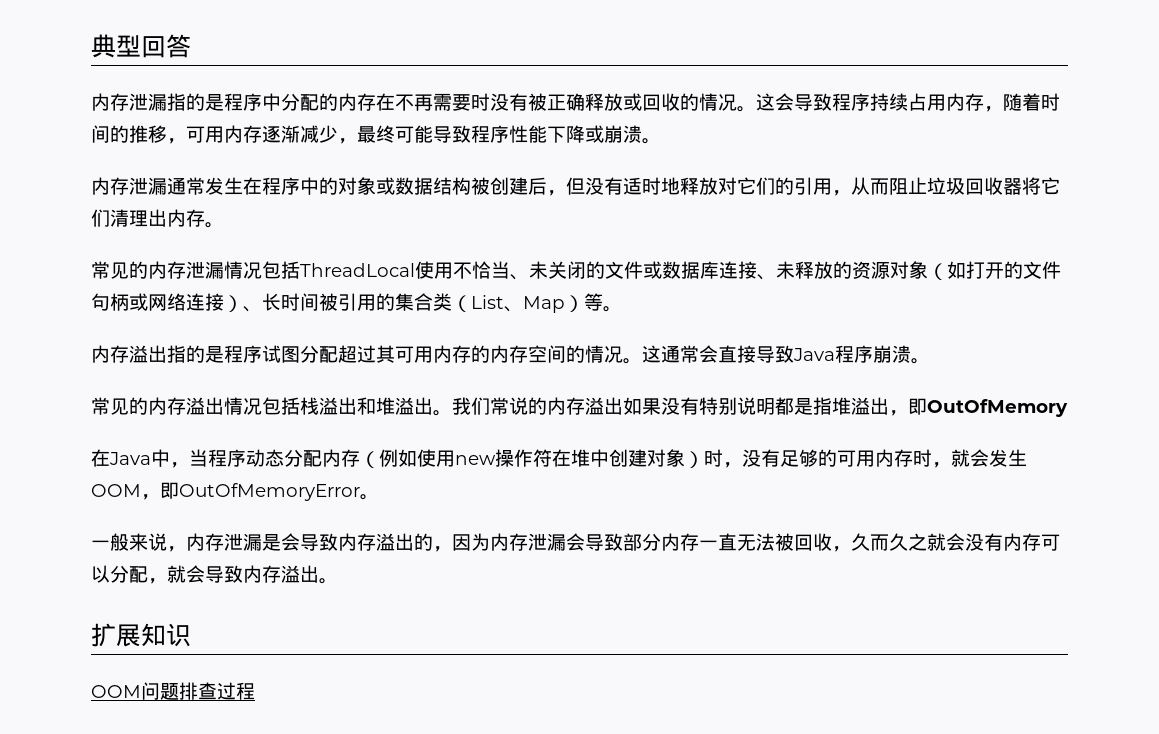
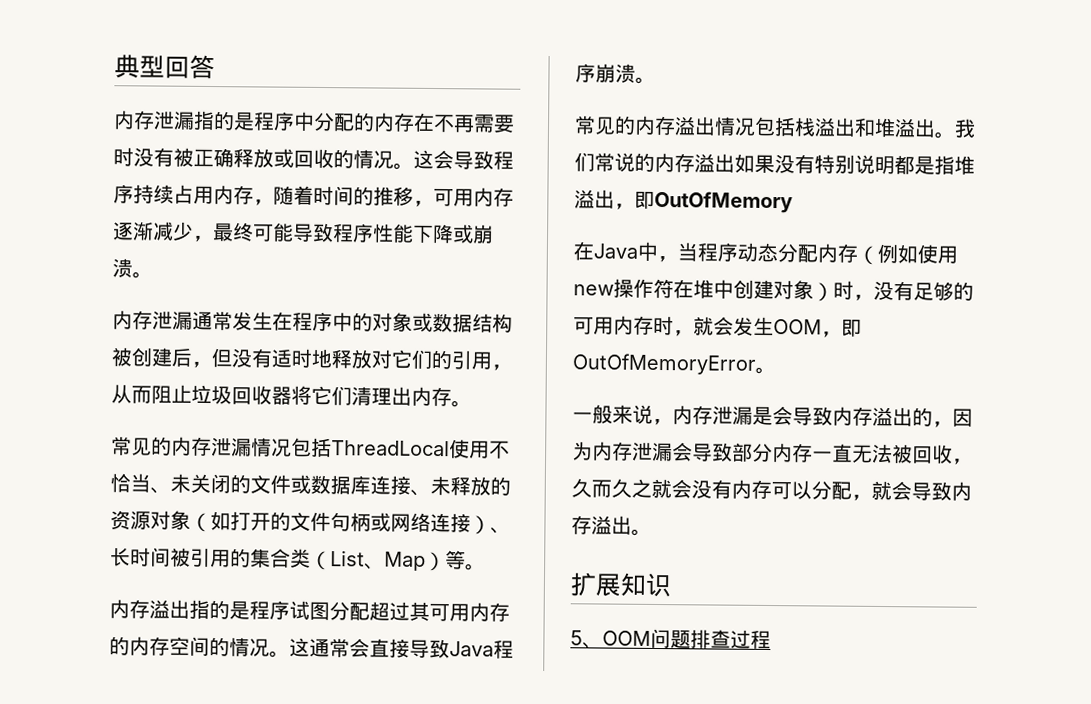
(191, 635) none -> [570,630,603,649] 5、

